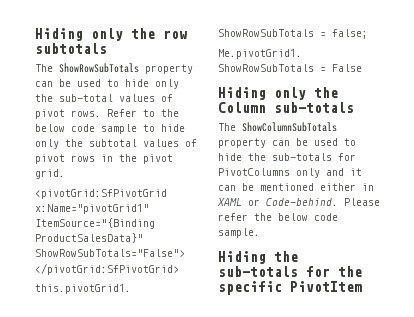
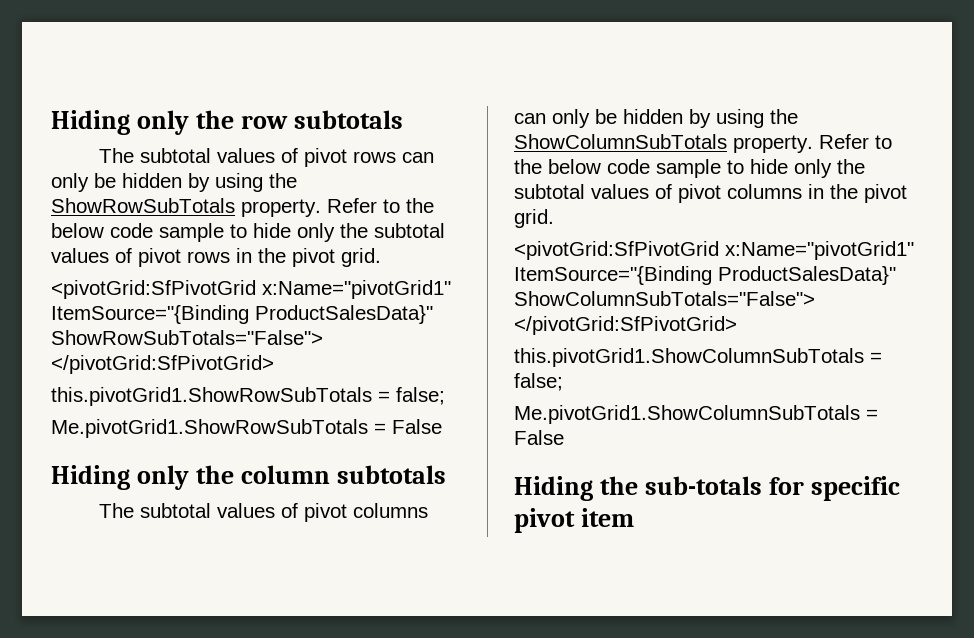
[59,63,193,74] [35,79,179,89] [35,94,173,102] [35,109,101,119] ShowRowSubTotals property can be used to hide only the sub-total values of pivot rows. -> [140,148,435,167] [51,173,297,192] [51,198,321,217] subtotal values of pivot rows can only be hidden by using the ShowRowSubTotals property.
[218,102,354,113] [218,122,337,132] [218,138,356,148] [218,153,356,161] [218,168,362,178] [218,183,374,191] [217,198,380,206] [218,213,338,221] [218,228,260,238] Column sub-totals // The ShowColumnSubTotals property can be used to hide the sub-totals for PivotColumns only and it can be mentioned either in XAML or Code-behind. Please refer the below code sample. -> [241,465,447,484] [99,503,429,522] [514,109,798,128] [514,134,892,153] [514,159,865,178] [514,184,907,203] [514,209,554,228] [514,241,914,260] [514,266,896,285] [514,291,815,306] [514,316,737,335] [514,348,882,367] [514,373,563,391] [514,405,878,424] [514,430,564,445] column subtotals // The subtotal values of pivot columns can only be hidden by using the ShowColumnSubTotals property. Refer to the below code sample to hide only the subtotal values of pivot columns in the pivot grid. // <pivotGrid:SfPivotGrid x:Name="pivotGrid1" ItemSource="{Binding ProductSalesData}" ShowColumnSubTotals="False"> </pivotGrid:SfPivotGrid> // this.pivotGrid1.ShowColumnSubTotals = false; // Me.pivotGrid1.ShowColumnSubTotals = False
[338,266,362,277] [218,281,362,295] the specific PivotItem -> [811,476,901,501] [514,508,635,533] specific pivot item

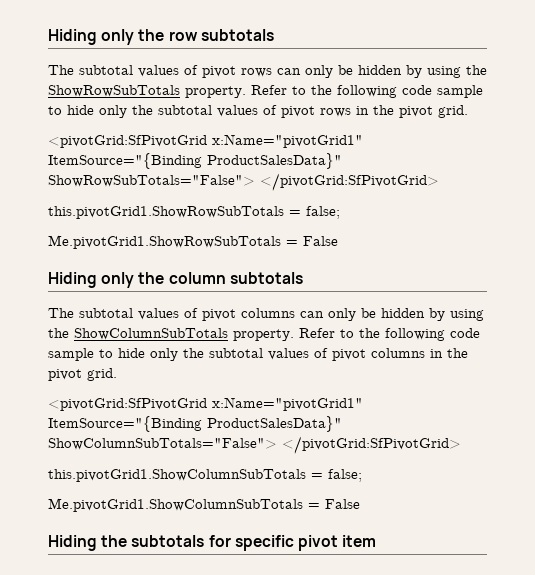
[51,223,104,238] below -> [337,85,397,98] following
[548,159,601,174] below -> [385,328,445,341] following
[645,476,763,495] sub-totals -> [131,535,205,547] subtotals

